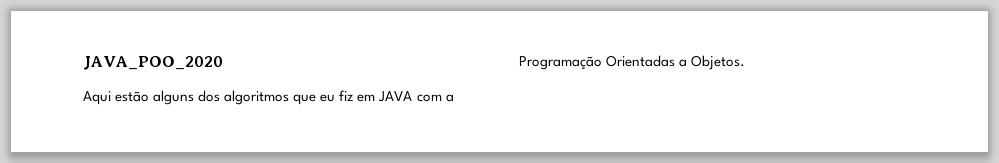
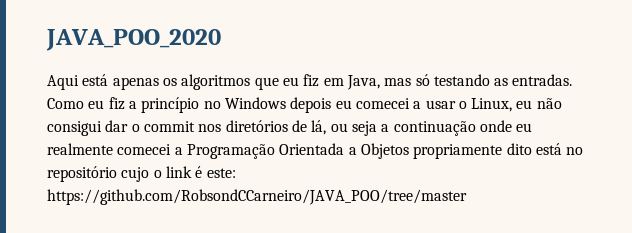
[115,90,221,105] estão alguns dos -> [82,74,177,90] está apenas os
[378,91,454,102] [519,55,746,70] JAVA com a Programação Orientadas a Objetos. -> [346,74,573,90] [47,97,562,113] [47,120,533,136] [47,143,584,159] [47,166,236,182] [47,189,467,205] Java, mas só testando as entradas. Como eu fiz a princípio no Windows depois eu comecei a usar o Linux, eu não consigui dar o commit nos diretórios de lá, ou seja a continuação onde eu realmente comecei a Programação Orientada a Objetos propriamente dito está no repositório cujo o link é este: https://github.com/RobsondCCarneiro/JAVA_POO/tree/master

